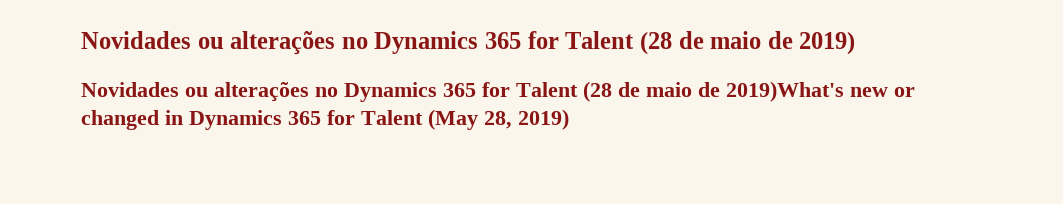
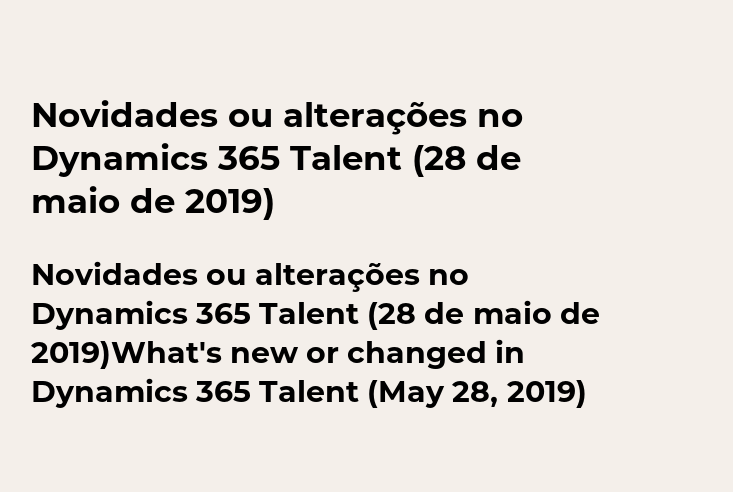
[81,31,559,55] Novidades ou alterações no Dynamics 365 for -> [31,100,523,135] [31,143,280,177] Novidades ou alterações no Dynamics 365
[482,82,510,97] for -> (252, 313) none
[327,110,355,125] for -> (252, 391) none

